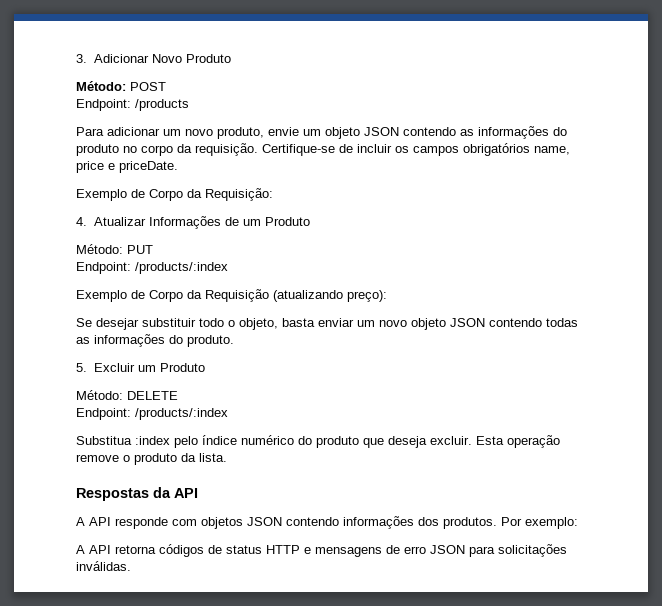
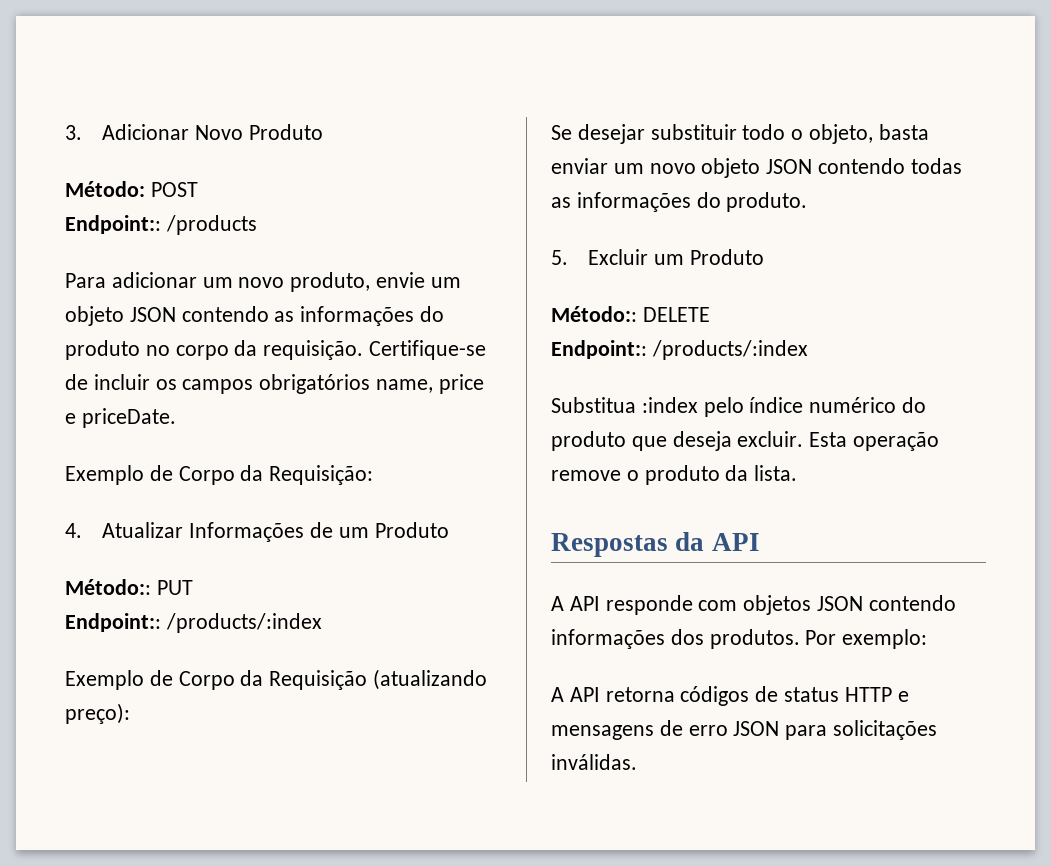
[76,99,131,111] Endpoint: -> [65,215,161,234] Endpoint::
[76,244,123,254] Método: -> [65,579,151,595] Método::
[76,262,131,274] Endpoint: -> [65,613,161,632] Endpoint::
[76,390,123,400] Método: -> [551,306,637,322] Método::
[76,408,131,420] Endpoint: -> [551,340,647,359] Endpoint::

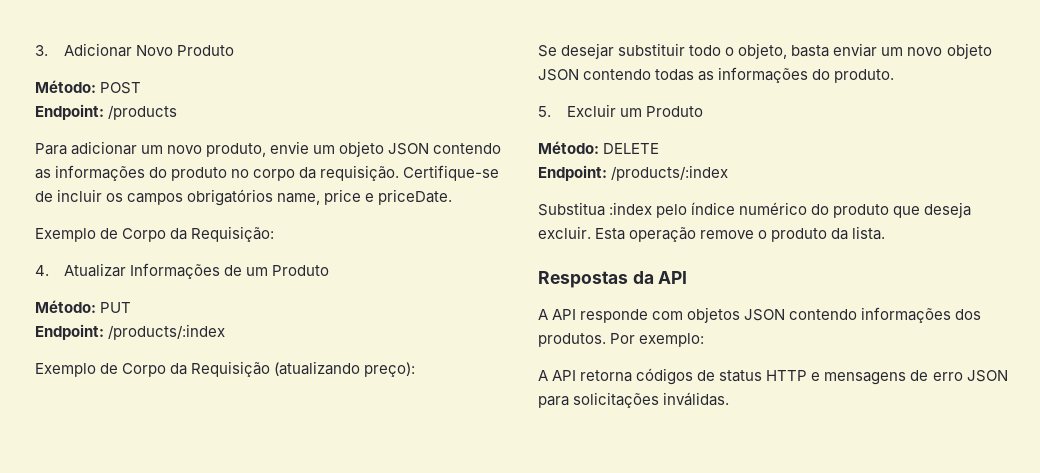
[65,215,161,234] Endpoint:: -> [35,104,104,120] Endpoint:
[65,579,151,595] Método:: -> [35,300,96,313] Método:
[65,613,161,632] Endpoint:: -> [35,324,104,340] Endpoint:
[551,306,637,322] Método:: -> [538,141,599,154] Método:
[551,340,647,359] Endpoint:: -> [538,165,607,181] Endpoint:

